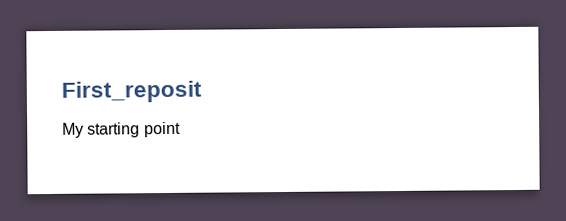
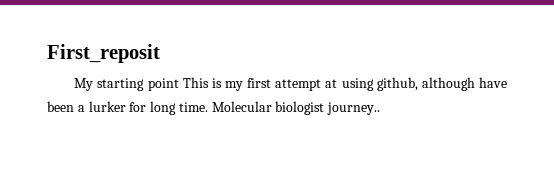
(181, 129) none -> [182,77,508,91] [47,101,381,115] This is my first attempt at using github, although have been a lurker for long time. Molecular biologist journey..

